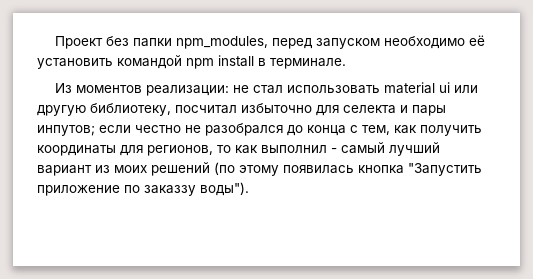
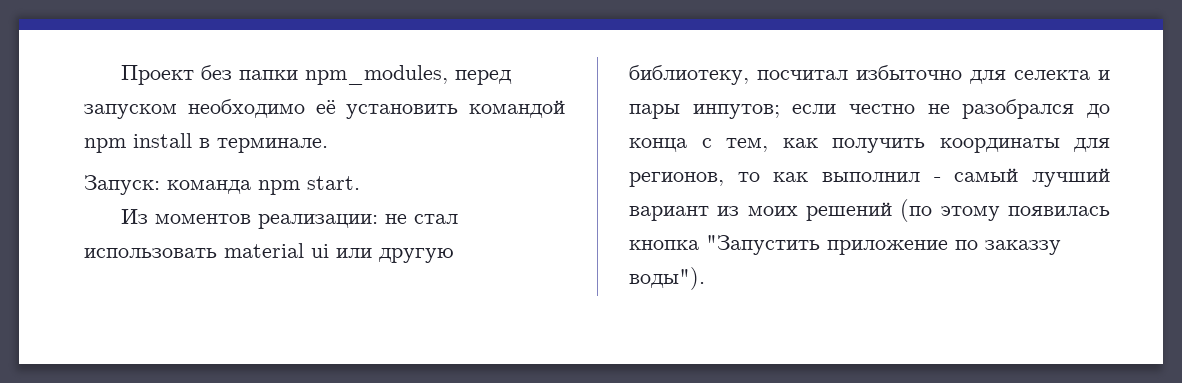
(346, 63) none -> [84,175,360,195] // Запуск: команда npm start.

